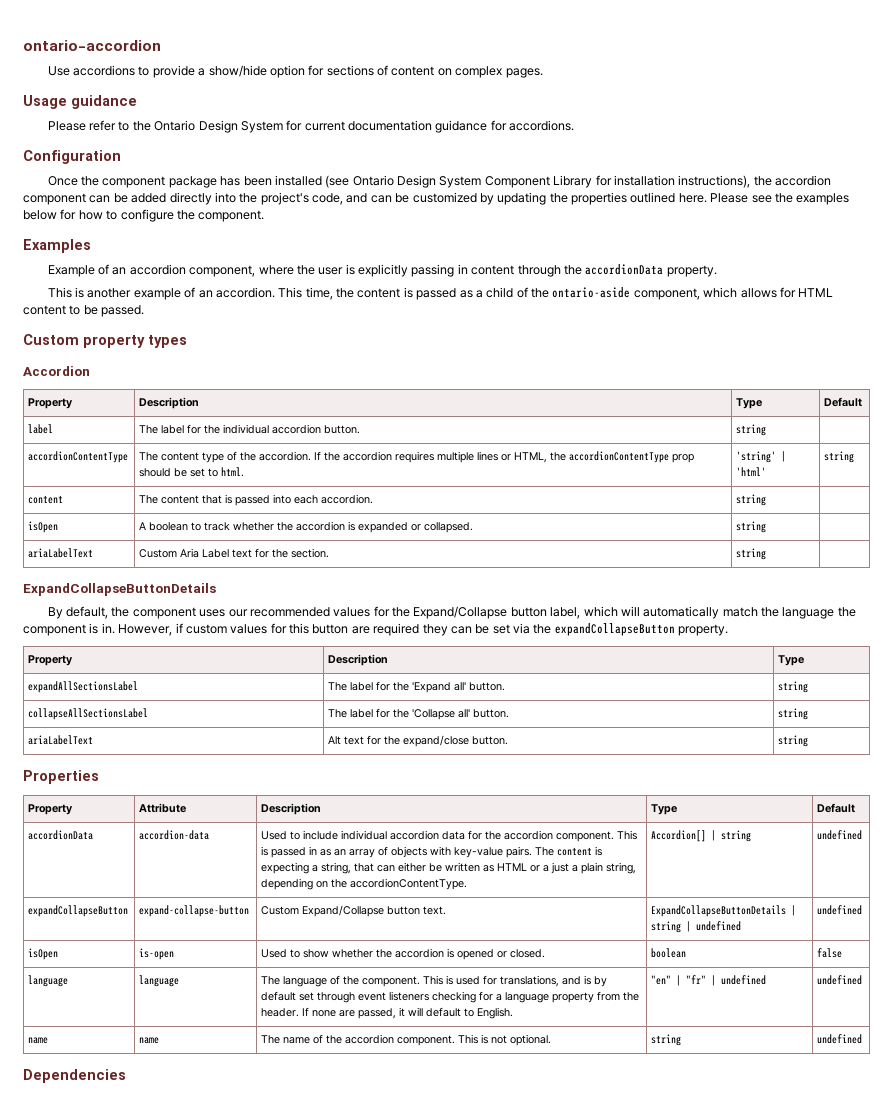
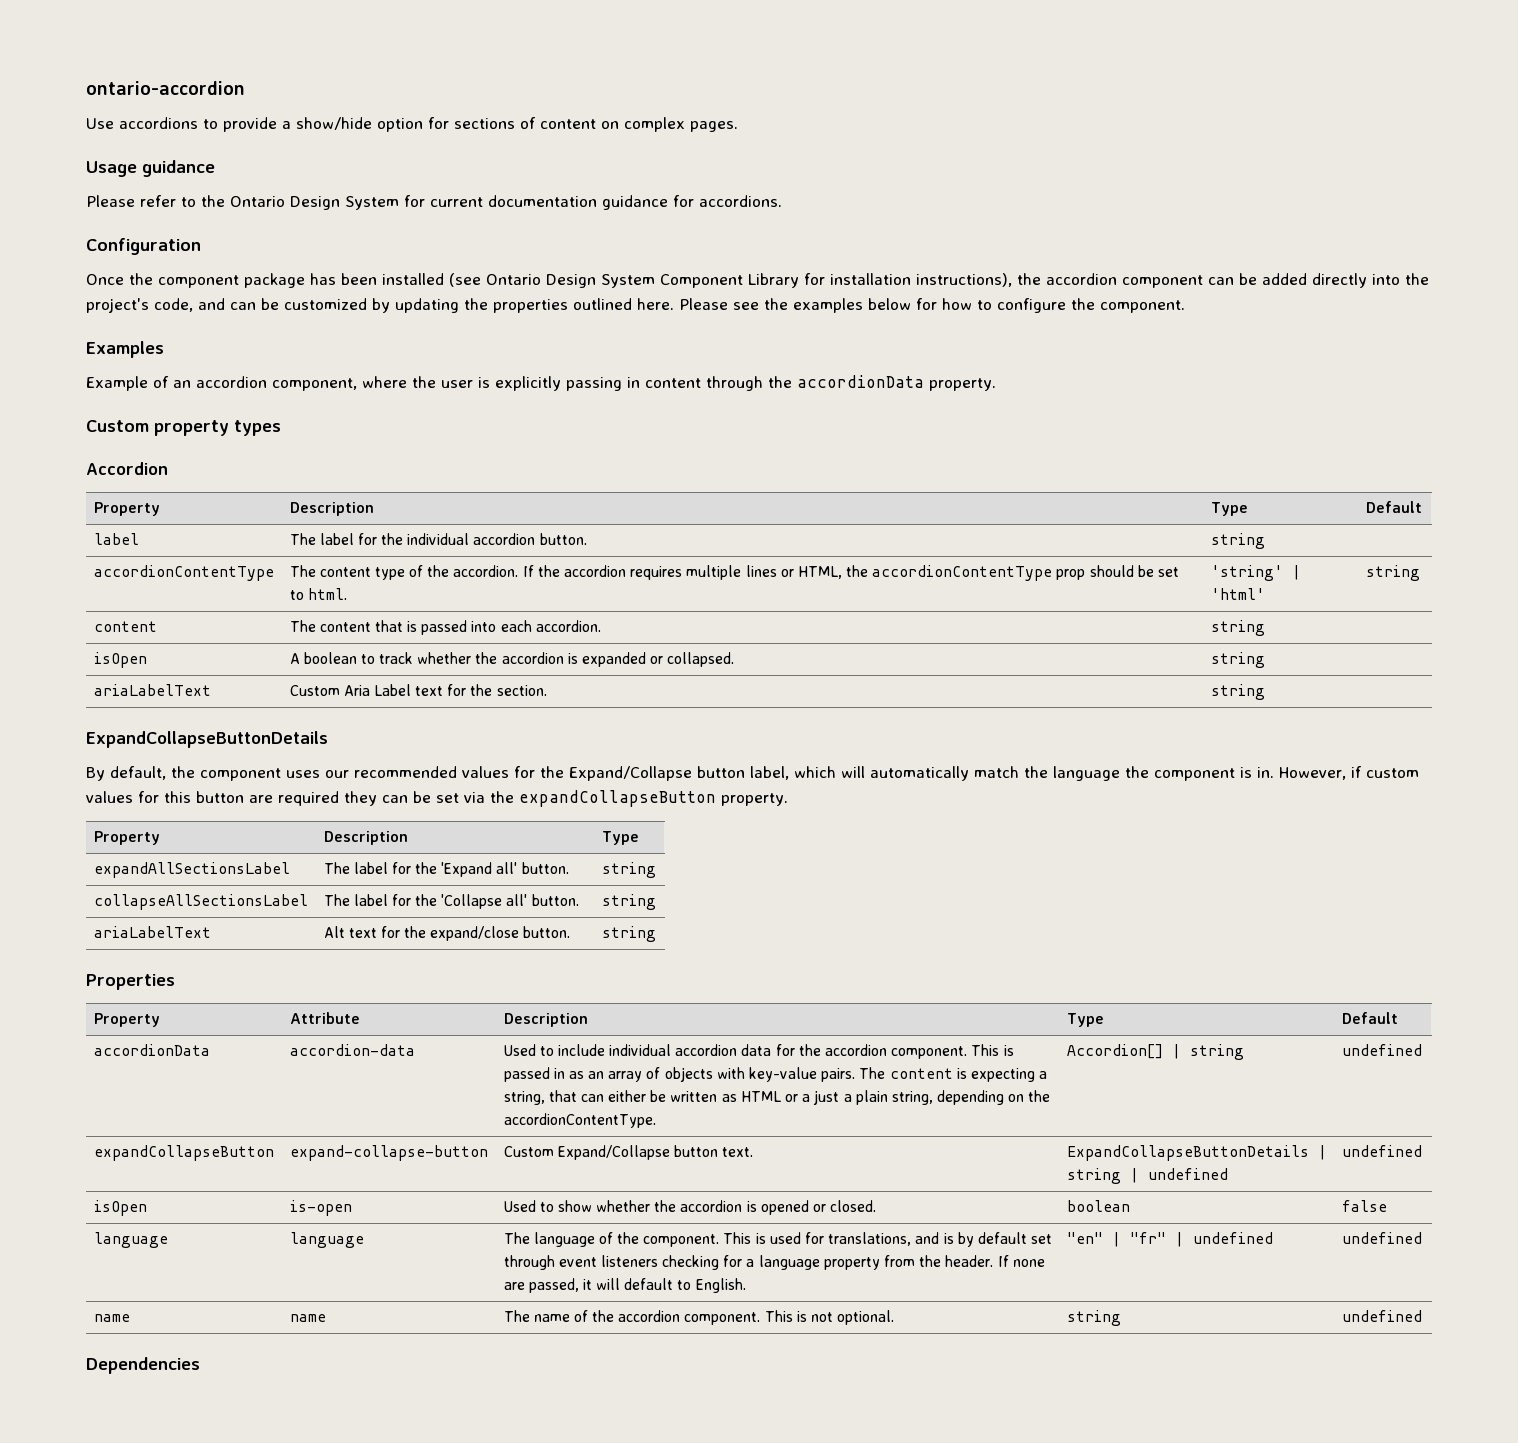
[47,287,834,300] [23,305,145,317] // This is another example of an accordion. This time, the content is passed as a child of the ontario-aside component, which allows for HTML content to be passed. -> (996, 384) none

